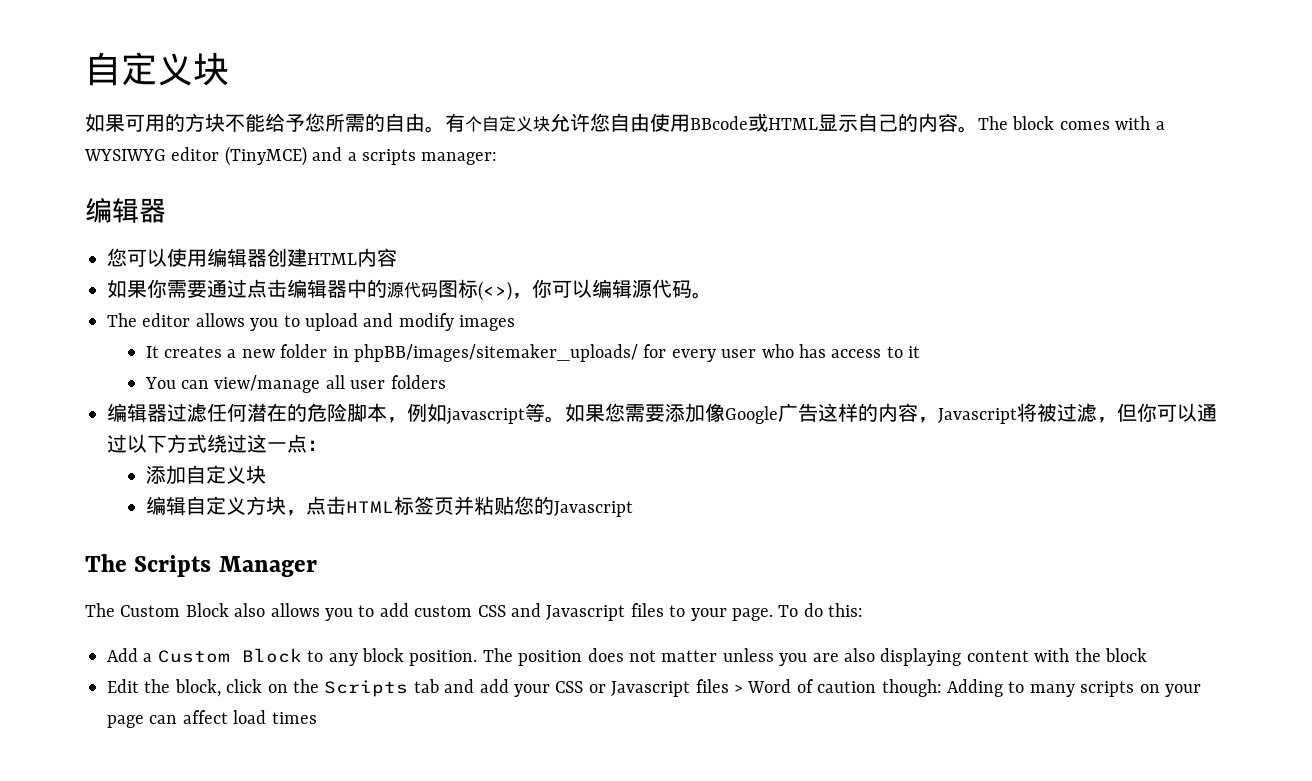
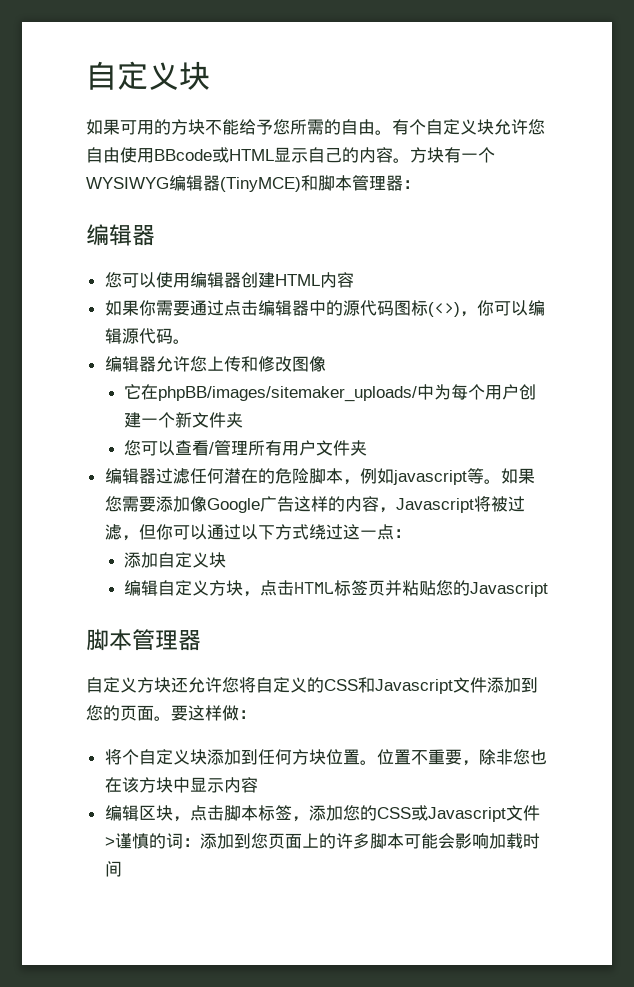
[978,116,1165,130] [84,146,498,166] The block comes with a WYSIWYG editor (TinyMCE) and a scripts manager: -> [410,147,495,163] [86,175,420,192] 方块有一个WYSIWYG编辑器(TinyMCE)和脚本管理器：
[107,313,516,331] [145,344,921,362] [144,375,446,393] The editor allows you to upload and modify images // It creates a new folder in phpBB/images/sitemaker_uploads/ for every user who has access to it // You can view/manage all user folders -> [104,356,326,372] [123,384,536,402] [123,412,243,428] [123,440,367,456] 编辑器允许您上传和修改图像 // 它在phpBB/images/sitemaker_uploads/中为每个用户创建一个新文件夹 // 您可以查看/管理所有用户文件夹
[85,554,317,577] [85,603,864,621] [107,648,1147,666] [107,679,1201,697] [107,710,317,728] The Scripts Manager // The Custom Block also allows you to add custom CSS and Javascript files to your page. To do this: // Add a Custom Block to any block position. The position does not matter unless you are also displaying content with the block // Edit the block, click on the Scripts tab and add your CSS or Javascript files > Word of caution though: Adding to many scripts on your page can affect load times -> [86,629,201,651] [86,677,538,694] [86,705,256,721] [104,749,547,766] [104,777,258,793] [104,805,540,822] [104,833,540,849] [104,861,122,877] 脚本管理器 // 自定义方块还允许您将自定义的CSS和Javascript文件添加到您的页面。要这样做： // 将个自定义块添加到任何方块位置。位置不重要，除非您也在该方块中显示内容 // 编辑区块，点击脚本标签，添加您的CSS或Javascript文件>谨慎的词：添加到您页面上的许多脚本可能会影响加载时间

